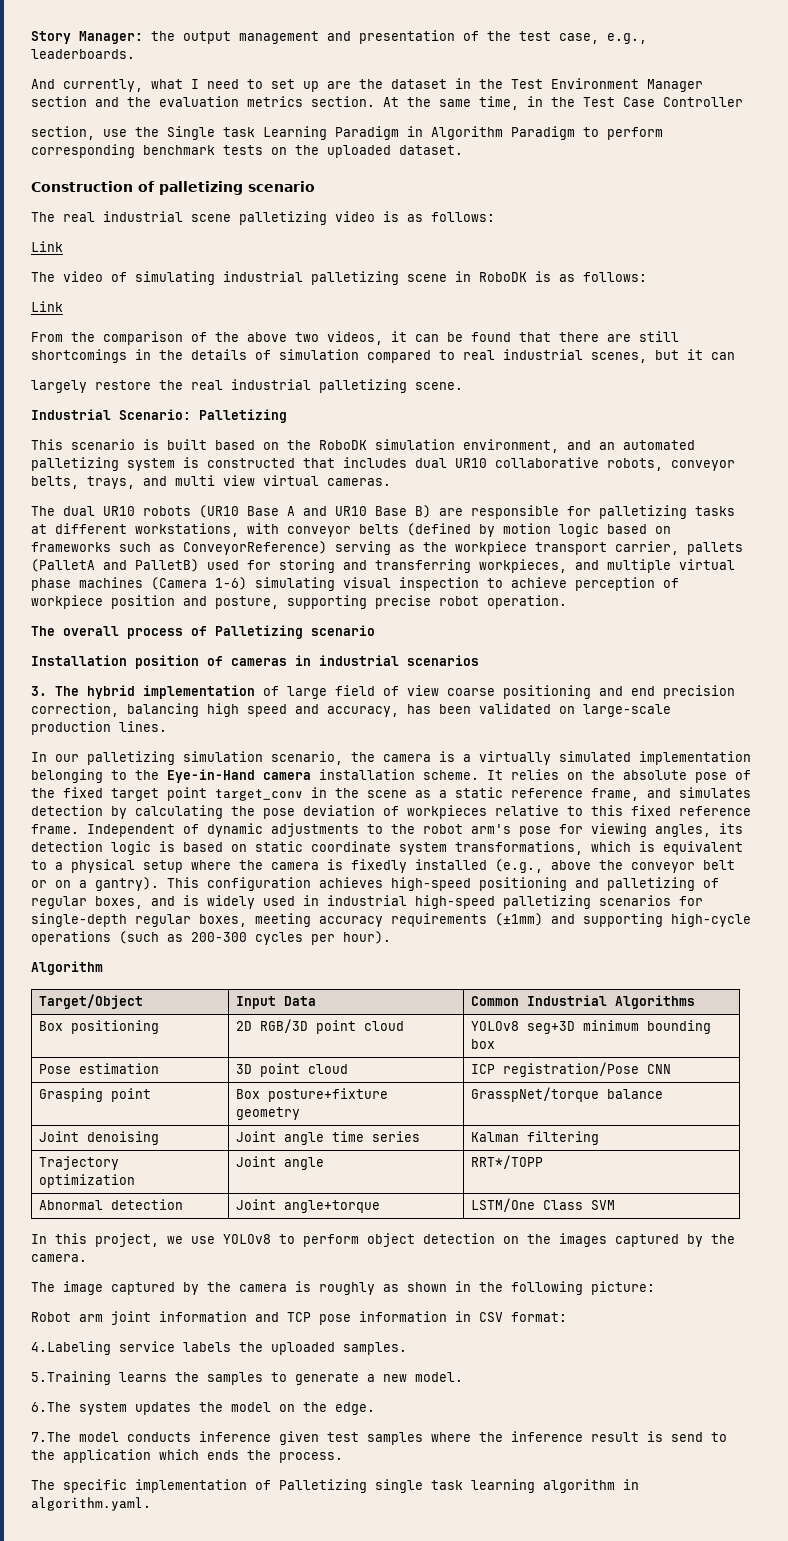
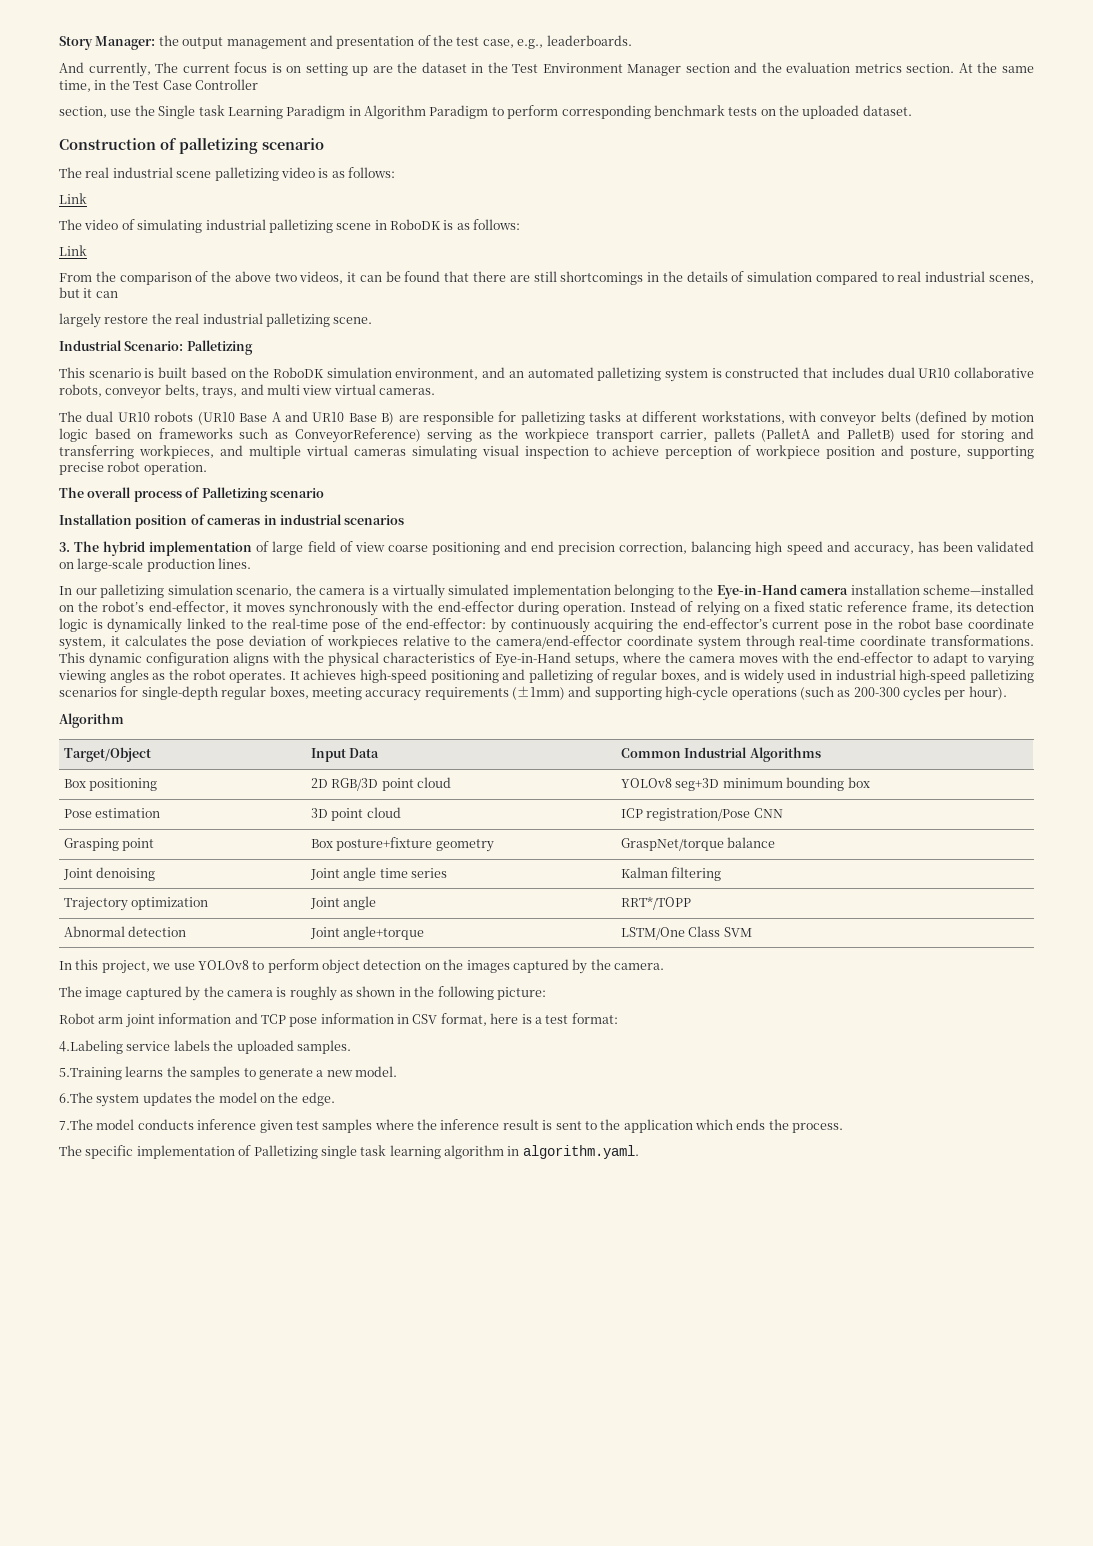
[151,79,295,89] what I need to set -> [155,62,348,76] The current focus is on setting
[31,577,247,591] phase machines (Camera 1-6) -> [353,449,406,456] cameras
[423,769,751,783] [31,787,751,801] [31,805,223,819] scheme. It relies on the absolute pose of the fixed target point target_conv in the scene as a static reference frame, and simulates detection by calculating -> [923,584,1034,595] [59,601,1034,616] [59,618,1034,633] [59,635,187,650] scheme—installed on the robot’s end-effector, it moves synchronously with the end-effector during operation. Instead of relying on a fixed static reference frame, its detection logic is dynamically linked to the real-time pose of the end-effector: by continuously acquiring the end-effector’s current pose in the robot base coordinate system, it calculates
[591,805,751,816] [31,823,743,837] [31,841,743,855] [31,859,735,873] [31,877,311,891] this fixed reference frame. Independent of dynamic adjustments to the robot arm's pose for viewing angles, its detection logic is based on static coordinate system transformations, which is equivalent to a physical setup where the camera is fixedly installed (e.g., above the conveyor belt or on a gantry). This configuration -> [471,635,1035,650] [59,652,1034,667] [58,669,300,683] the camera/end-effector coordinate system through real-time coordinate transformations. This dynamic configuration aligns with the physical characteristics of Eye-in-Hand setups, where the camera moves with the end-effector to adapt to varying viewing angles as the robot operates. It
[471,1087,600,1102] GrasspNet/torque -> [621,838,725,851] GraspNet/torque
(503, 1317) none -> [440,1013,569,1026] format, here is a test
[671,1432,703,1442] send -> [555,1121,582,1130] sent

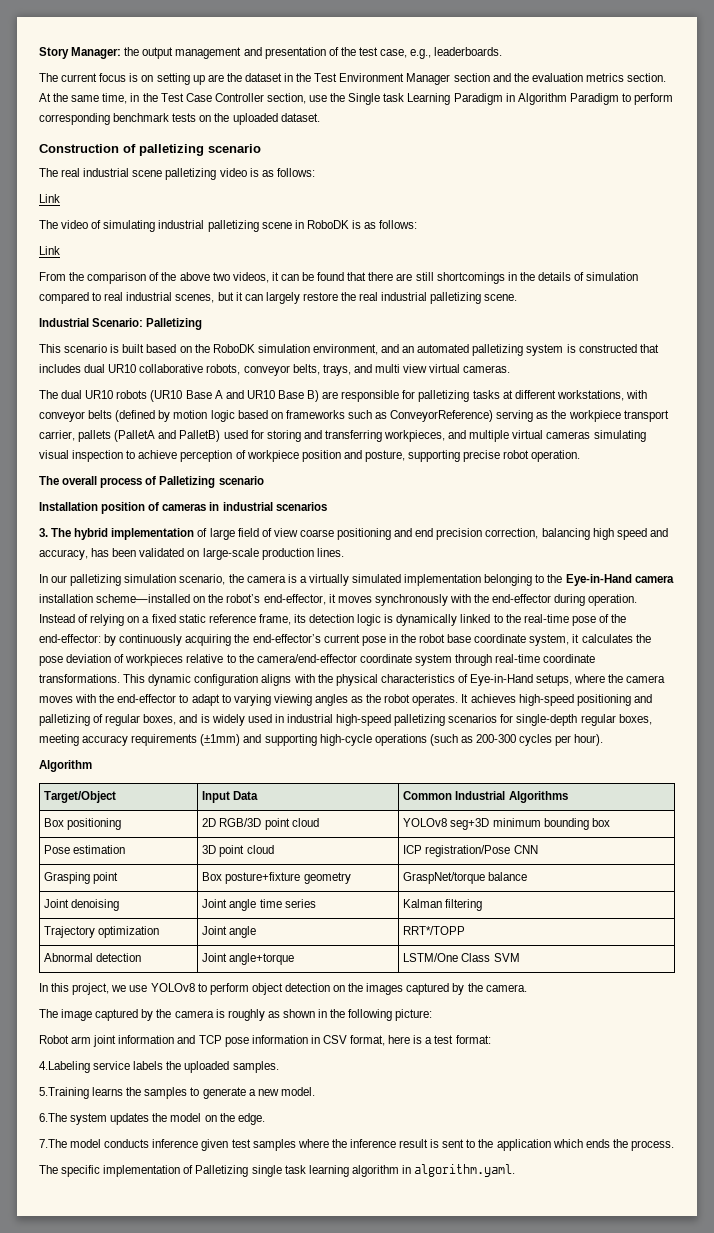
[59,62,151,77] And currently, -> (503, 51) none
(258, 84) // -> (264, 97) none
(118, 294) // -> (263, 297) none

